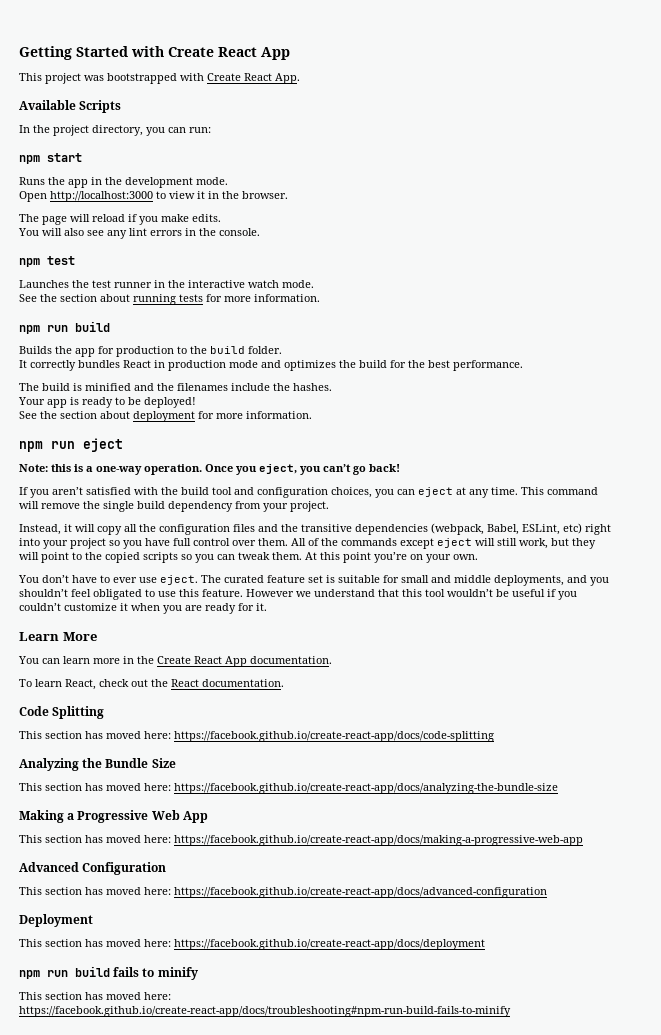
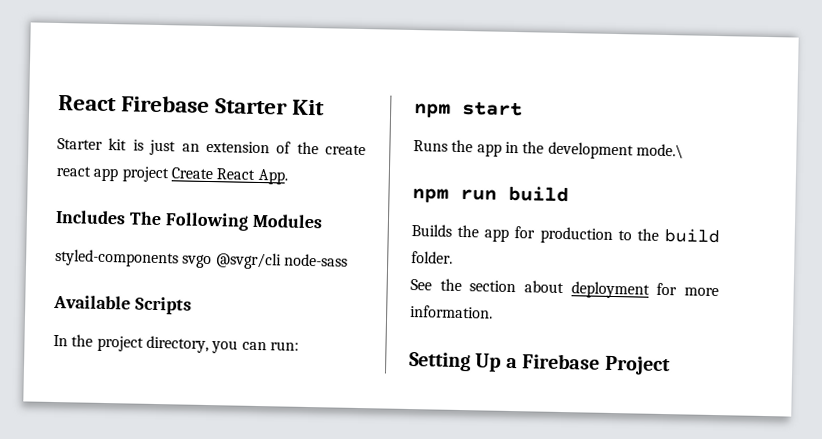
[19,46,290,60] [19,73,300,84] Getting Started with Create React App // This project was bootstrapped with Create React App. -> [58,95,326,116] [57,138,366,156] [56,166,288,185] [55,209,323,231] [55,248,348,270] React Firebase Starter Kit // Starter kit is just an extension of the create react app project Create React App. // Includes The Following Modules // styled-components svgo @svgr/cli node-sass
[196,177,228,185] [19,191,288,202] [19,214,221,225] [18,228,260,239] [19,256,75,267] [19,280,314,288] [19,294,320,305] mode. // Open http://localhost:3000 to view it in the browser. // The page will reload if you make edits. // You will also see any lint errors in the console. // npm test // Launches the test runner in the interactive watch mode. // See the section about running tests for more information. -> [635,143,684,159] mode.\
[19,360,523,371] [19,383,332,391] [18,397,196,408] // It correctly bundles React in production mode and optimizes the build for the best performance. // The build is minified and the filenames include the hashes. // Your app is ready to be deployed! -> (453, 257) none
[19,438,123,452] [19,464,400,475] [19,487,598,498] [19,501,329,512] [19,523,611,535] [19,538,596,549] [19,552,478,563] [18,575,609,586] [19,589,577,600] [19,603,267,614] [19,632,97,641] [18,656,332,667] [19,679,284,690] [19,706,105,719] [19,731,494,742] [19,758,176,771] [19,783,558,794] [19,810,208,823] [19,835,583,846] [19,862,167,875] [19,887,547,898] [19,914,93,927] [19,939,485,950] [19,966,198,980] [19,992,171,1000] [19,1006,511,1017] npm run eject // Note: this is a one-way operation. Once you eject, you can’t go back! // If you aren’t satisfied with the build tool and configuration choices, you can eject at any time. This command will remove the single build dependency from your project. // Instead, it will copy all the configuration files and the transitive dependencies (webpack, Babel, ESLint, etc) right into your project so you have full control over them. All of the commands except eject will still work, but they will point to the copied scripts so you can tweak them. At this point you’re on your own. // You don’t have to ever use eject. The curated feature set is suitable for small and middle deployments, and you shouldn’t feel obligated to use this feature. However we understand that this tool wouldn’t be useful if you couldn’t customize it when you are ready for it. // Learn More // You can learn more in the Create React App documentation. // To learn React, check out the React documentation. // Code Splitting // This section has moved here: https://facebook.github.io/create-react-app/docs/code-splitting // Analyzing the Bundle Size // This section has moved here: https://facebook.github.io/create-react-app/docs/analyzing-the-bundle-size // Making a Progressive Web App // This section has moved here: https://facebook.github.io/create-react-app/docs/making-a-progressive-web-app // Advanced Configuration // This section has moved here: https://facebook.github.io/create-react-app/docs/advanced-configuration // Deployment // This section has moved here: https://facebook.github.io/create-react-app/docs/deployment // npm run build fails to minify // This section has moved here: https://facebook.github.io/create-react-app/docs/troubleshooting#npm-run-build-fails-to-minify -> [409,351,671,376] Setting Up a Firebase Project

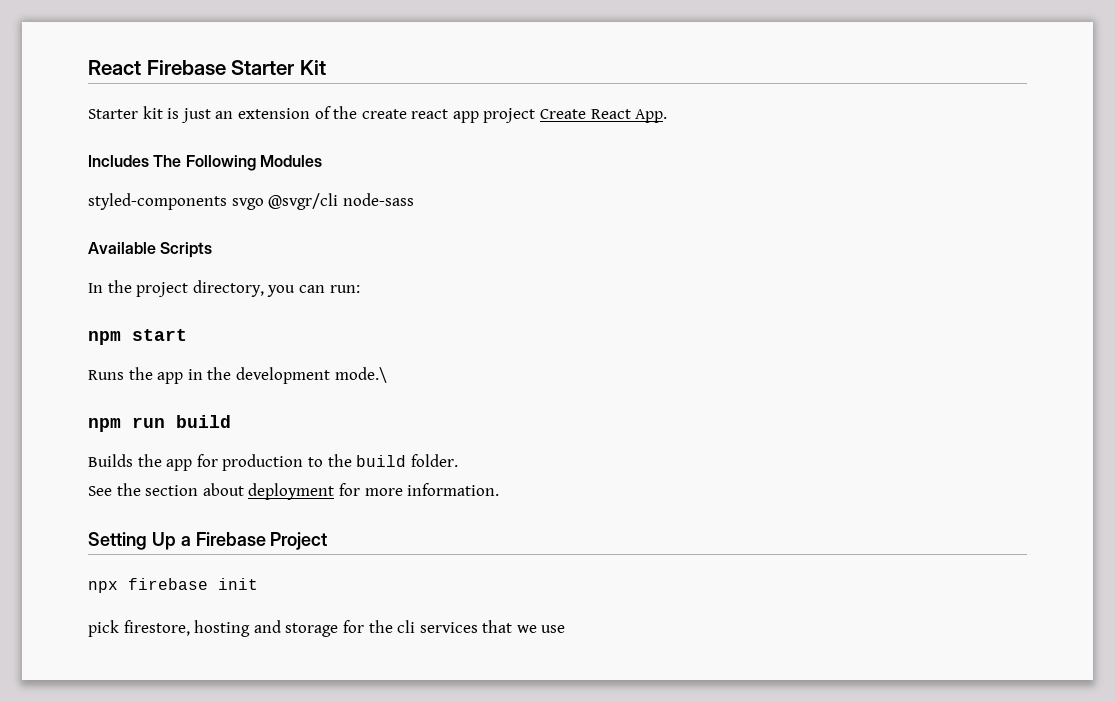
(671, 365) none -> [88,578,258,593] [88,620,566,637] // npx firebase init // pick firestore, hosting and storage for the cli services that we use

